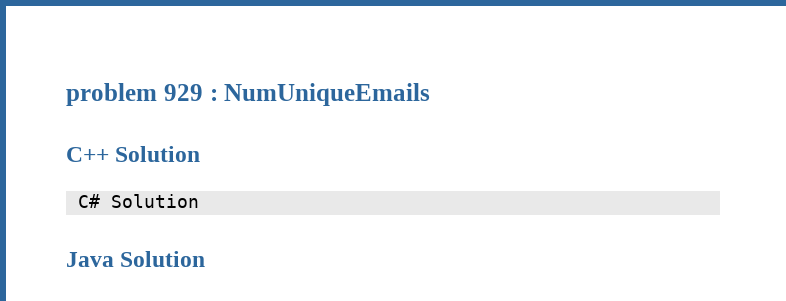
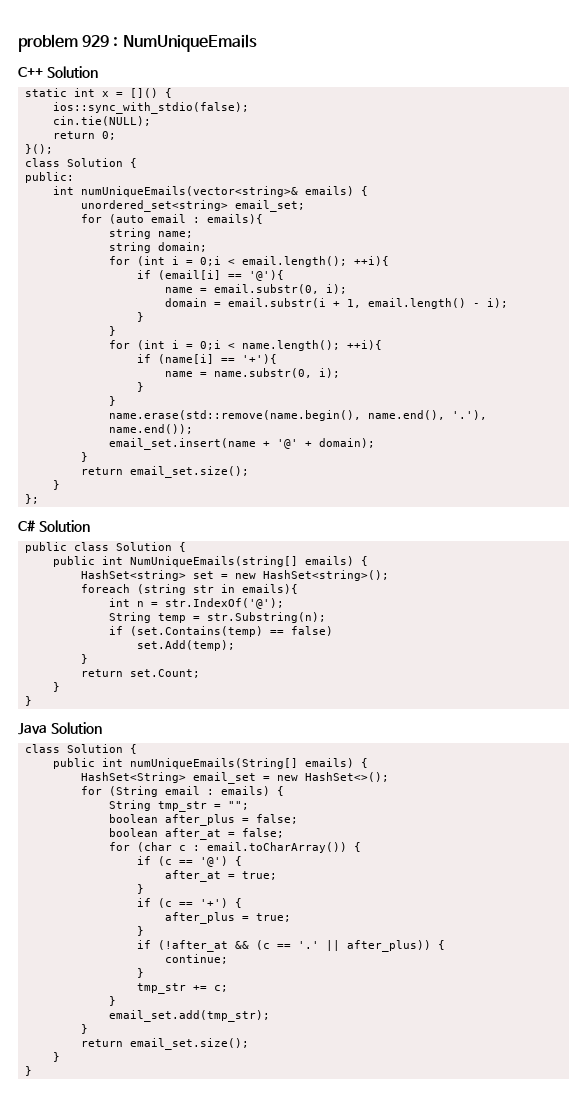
[78,194,199,208] [66,251,206,267] C# Solution // Java Solution -> [24,88,172,98] [52,102,249,114] [52,116,151,126] [52,131,116,140] [24,144,53,154] [24,158,137,168] [24,172,74,183] [52,186,368,197] [80,200,305,212] [80,214,263,224] [108,228,193,239] [108,242,207,253] [108,256,389,267] [136,270,284,281] [164,284,347,294] [164,298,508,309] [136,312,144,322] [108,326,116,336] [108,340,382,351] [136,354,277,364] [164,368,340,378] [136,382,144,392] [108,396,116,406] [108,410,487,421] [108,424,193,434] [108,438,375,450] [80,452,88,462] [80,466,249,478] [52,480,60,490] [24,494,39,504] [18,520,90,532] [24,542,186,553] [52,556,368,567] [80,570,389,581] [80,584,298,595] [108,598,284,609] [108,612,326,623] [108,626,333,637] [136,640,235,651] [80,654,88,664] [80,669,200,678] [52,682,60,692] [24,696,32,706] [18,722,102,735] [24,744,137,754] [52,758,368,769] [80,772,389,784] [80,786,284,797] [108,800,249,812] [108,814,298,826] [108,828,284,840] [108,842,361,853] [136,856,242,867] [164,870,277,882] [136,884,144,894] [136,898,242,908] [164,912,291,924] [136,926,144,936] [136,940,445,952] [164,954,228,964] [136,968,144,978] [136,983,228,994] [108,996,116,1006] [108,1010,270,1022] [80,1024,88,1034] [80,1038,249,1050] [52,1052,60,1062] [24,1066,32,1076] static int x = []() { // ios::sync_with_stdio(false); // cin.tie(NULL); // return 0; // }(); // class Solution { // public: // int numUniqueEmails(vector<string>& emails) { // unordered_set<string> email_set; // for (auto email : emails){ // string name; // string domain; // for (int i = 0;i < email.length(); ++i){ // if (email[i] == '@'){ // name = email.substr(0, i); // domain = email.substr(i + 1, email.length() - i); // } // } // for (int i = 0;i < name.length(); ++i){ // if (name[i] == '+'){ // name = name.substr(0, i); // } // } // name.erase(std::remove(name.begin(), name.end(), '.'), name.end()); // email_set.insert(name + '@' + domain); // } // return email_set.size(); // } // }; // C# Solution // public class Solution { // public int NumUniqueEmails(string[] emails) { // HashSet<string> set = new HashSet<string>(); // foreach (string str in emails){ // int n = str.IndexOf('@'); // String temp = str.Substring(n); // if (set.Contains(temp) == false) // set.Add(temp); // } // return set.Count; // } // } // Java Solution // class Solution { // public int numUniqueEmails(String[] emails) { // HashSet<String> email_set = new HashSet<>(); // for (String email : emails) { // String tmp_str = ""; // boolean after_plus = false; // boolean after_at = false; // for (char c : email.toCharArray()) { // if (c == '@') { // after_at = true; // } // if (c == '+') { // after_plus = true; // } // if (!after_at && (c == '.' || after_plus)) { // continue; // } // tmp_str += c; // } // email_set.add(tmp_str); // } // return email_set.size(); // } // }

